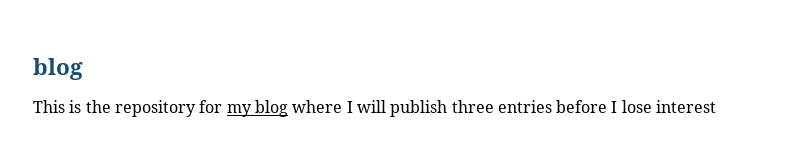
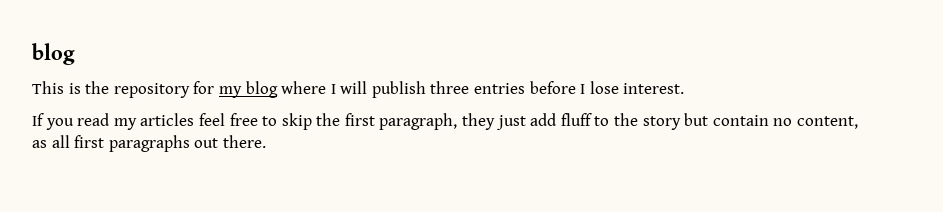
[656,100,717,113] interest -> [623,83,685,94] [32,113,858,130] [32,135,266,152] interest. // If you read my articles feel free to skip the first paragraph, they just add fluff to the story but contain no content, as all first paragraphs out there.

